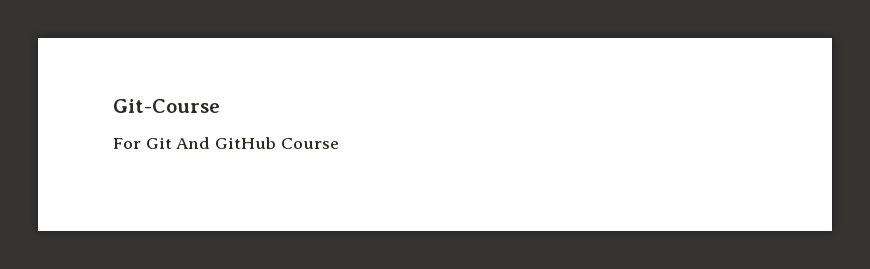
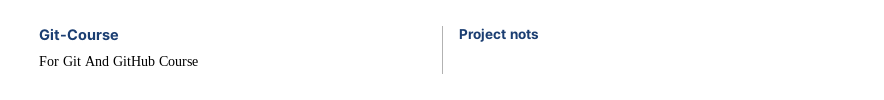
(339, 143) none -> [459,28,539,42] // Project nots

